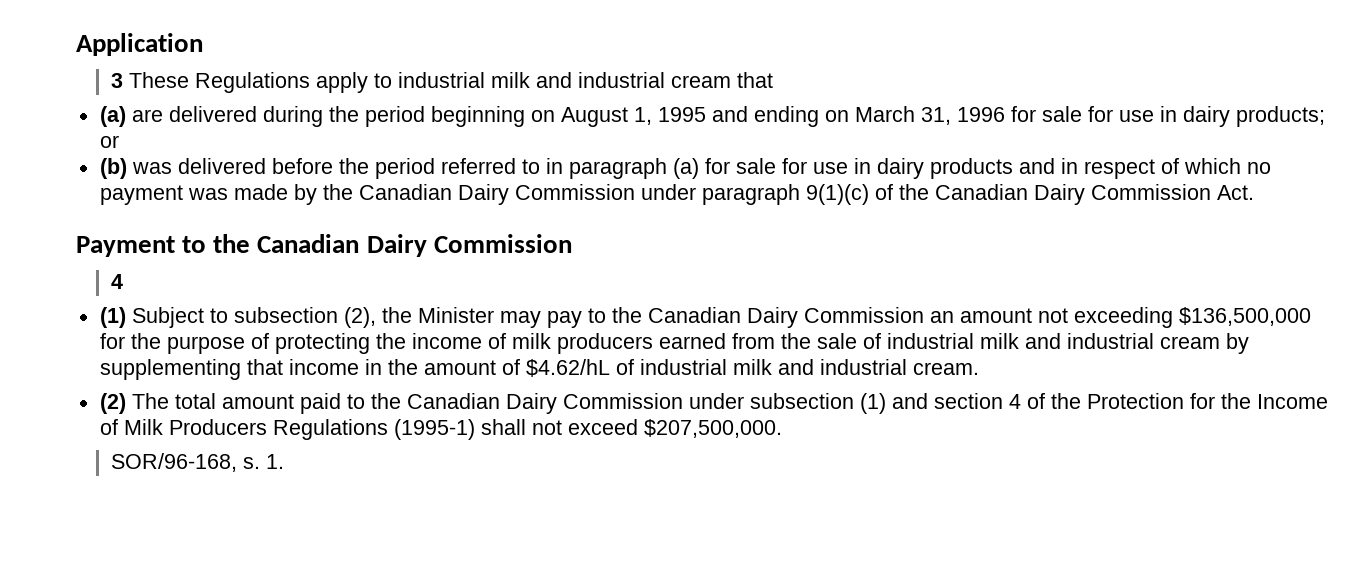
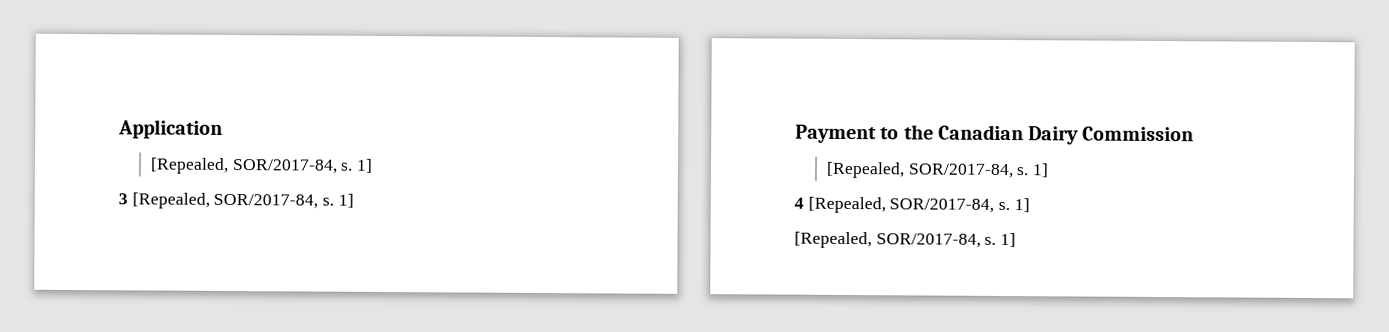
[110,72,773,93] [99,106,1325,127] [99,135,119,148] [99,158,1271,179] [99,184,1254,205] 3 These Regulations apply to industrial milk and industrial cream that // (a) are delivered during the period beginning on August 1, 1995 and ending on March 31, 1996 for sale for use in dairy products; or // (b) was delivered before the period referred to in paragraph (a) for sale for use in dairy products and in respect of which no payment was made by the Canadian Dairy Commission under paragraph 9(1)(c) of the Canadian Dairy Commission Act. -> [150,157,374,174] [118,192,354,209] [Repealed, SOR/2017-84, s. 1] // 3 [Repealed, SOR/2017-84, s. 1]
[110,274,123,289] [99,307,1311,328] [99,333,1249,354] [99,359,979,380] [99,393,1328,414] [99,419,782,440] [110,453,284,472] 4 // (1) Subject to subsection (2), the Minister may pay to the Canadian Dairy Commission an amount not exceeding $136,500,000 for the purpose of protecting the income of milk producers earned from the sale of industrial milk and industrial cream by supplementing that income in the amount of $4.62/hL of industrial milk and industrial cream. // (2) The total amount paid to the Canadian Dairy Commission under subsection (1) and section 4 of the Protection for the Income of Milk Producers Regulations (1995-1) shall not exceed $207,500,000. // SOR/96-168, s. 1. -> [826,161,1050,179] [794,196,1030,214] [794,231,1017,249] [Repealed, SOR/2017-84, s. 1] // 4 [Repealed, SOR/2017-84, s. 1] // [Repealed, SOR/2017-84, s. 1]

